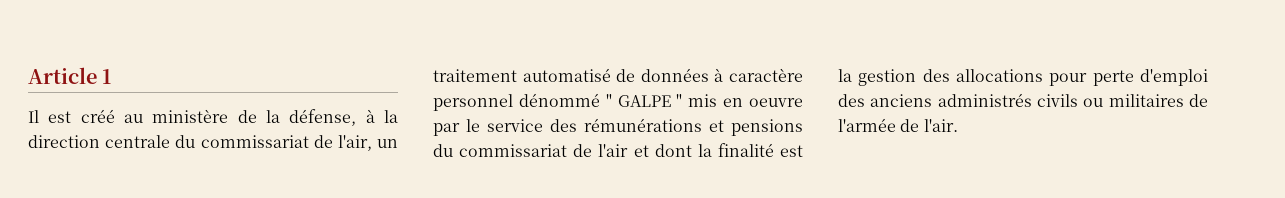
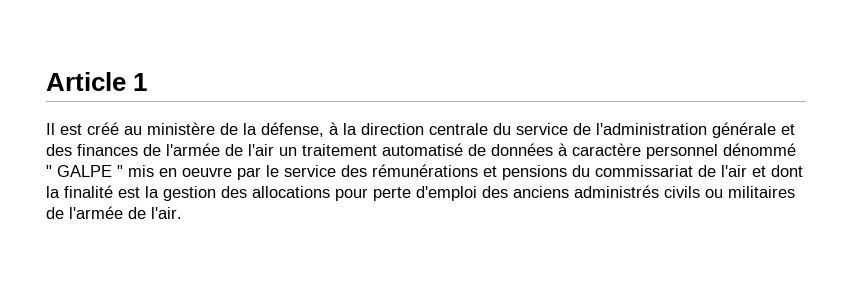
[200,135,372,151] commissariat de l'air, -> [516,122,795,138] [46,143,274,156] service de l'administration générale et des finances de l'armée de l'air

